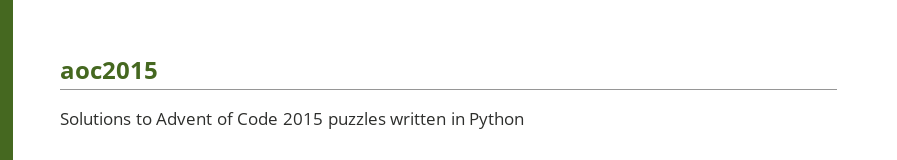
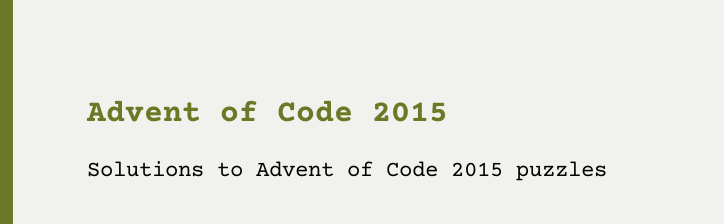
[60,62,158,79] aoc2015 -> [86,100,448,122] Advent of Code 2015
[390,112,525,129] written in Python -> (607, 171) none

